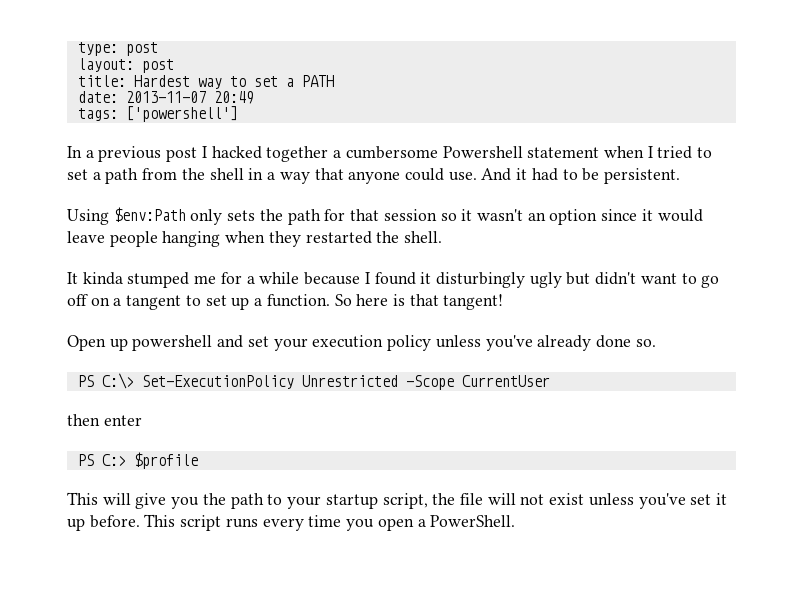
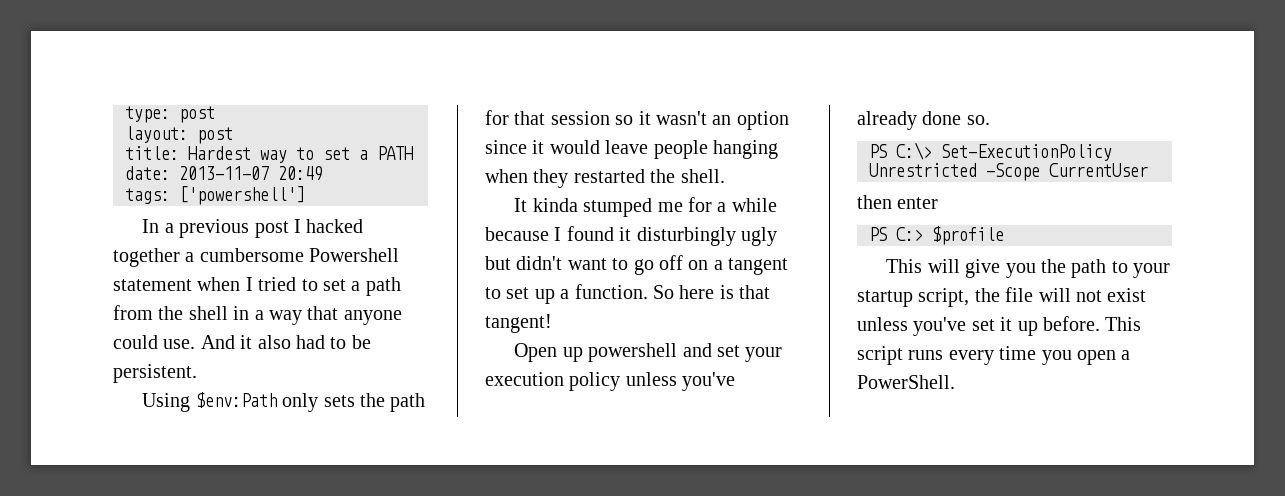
(528, 174) none -> [257,335,291,349] also

